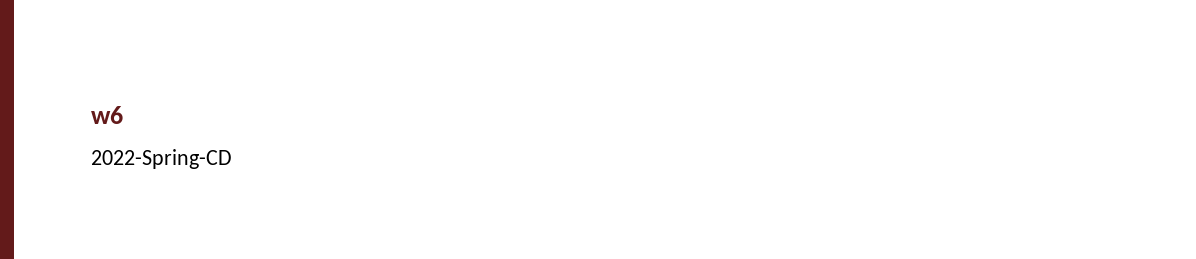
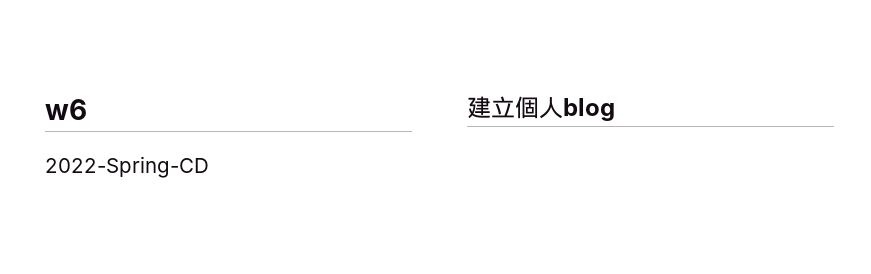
(232, 159) none -> [467,96,615,121] // 建立個人blog

